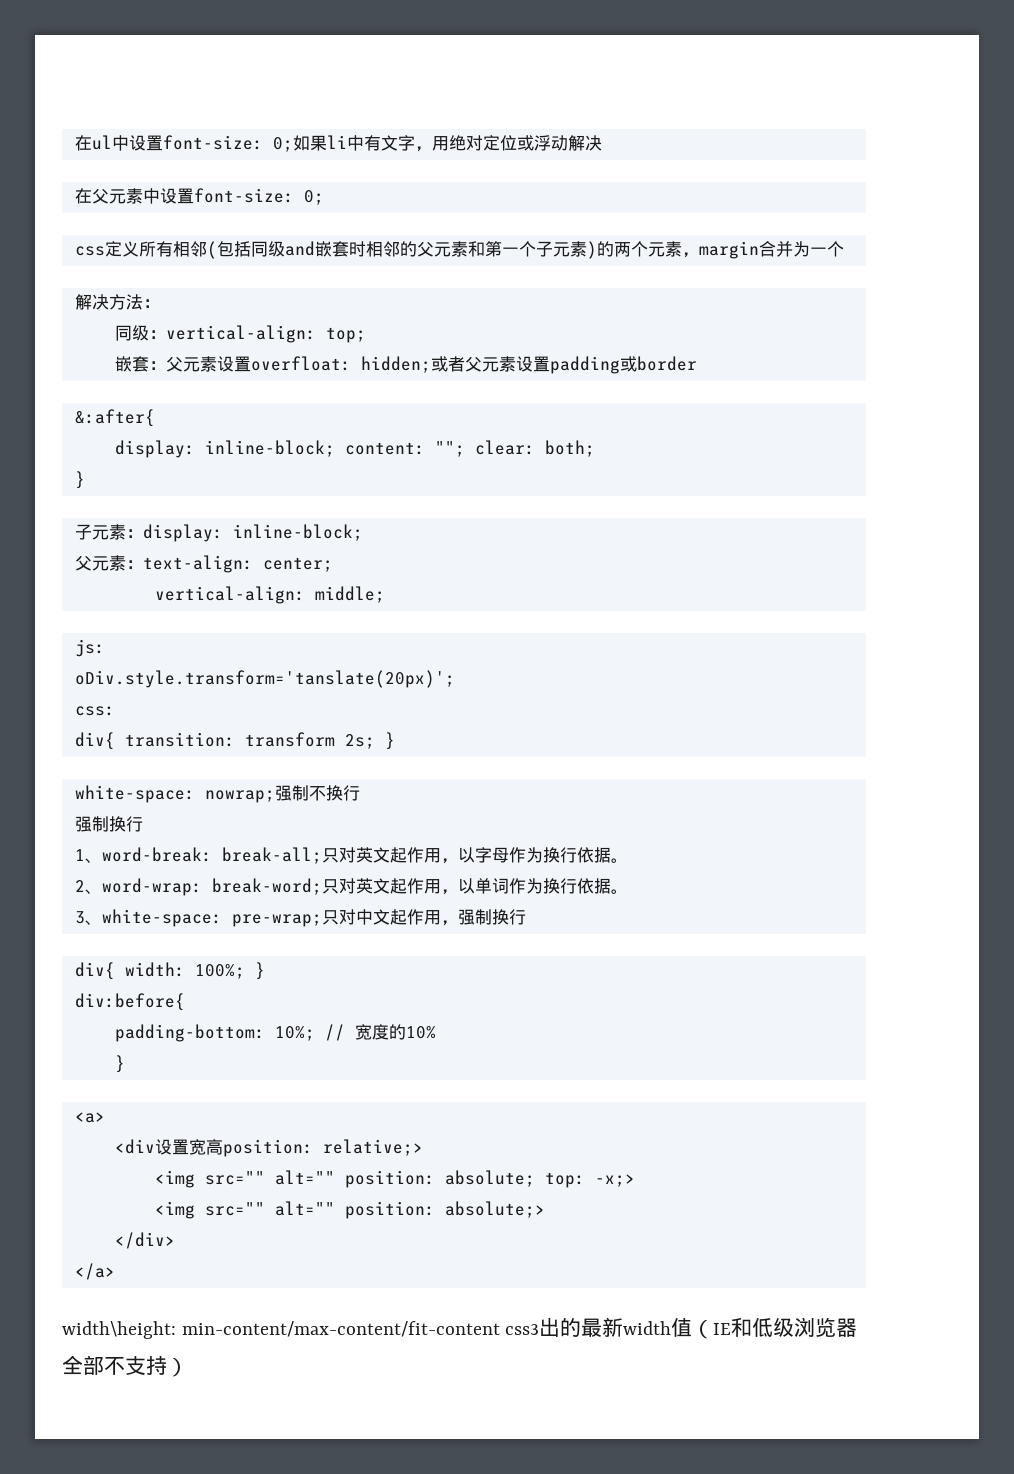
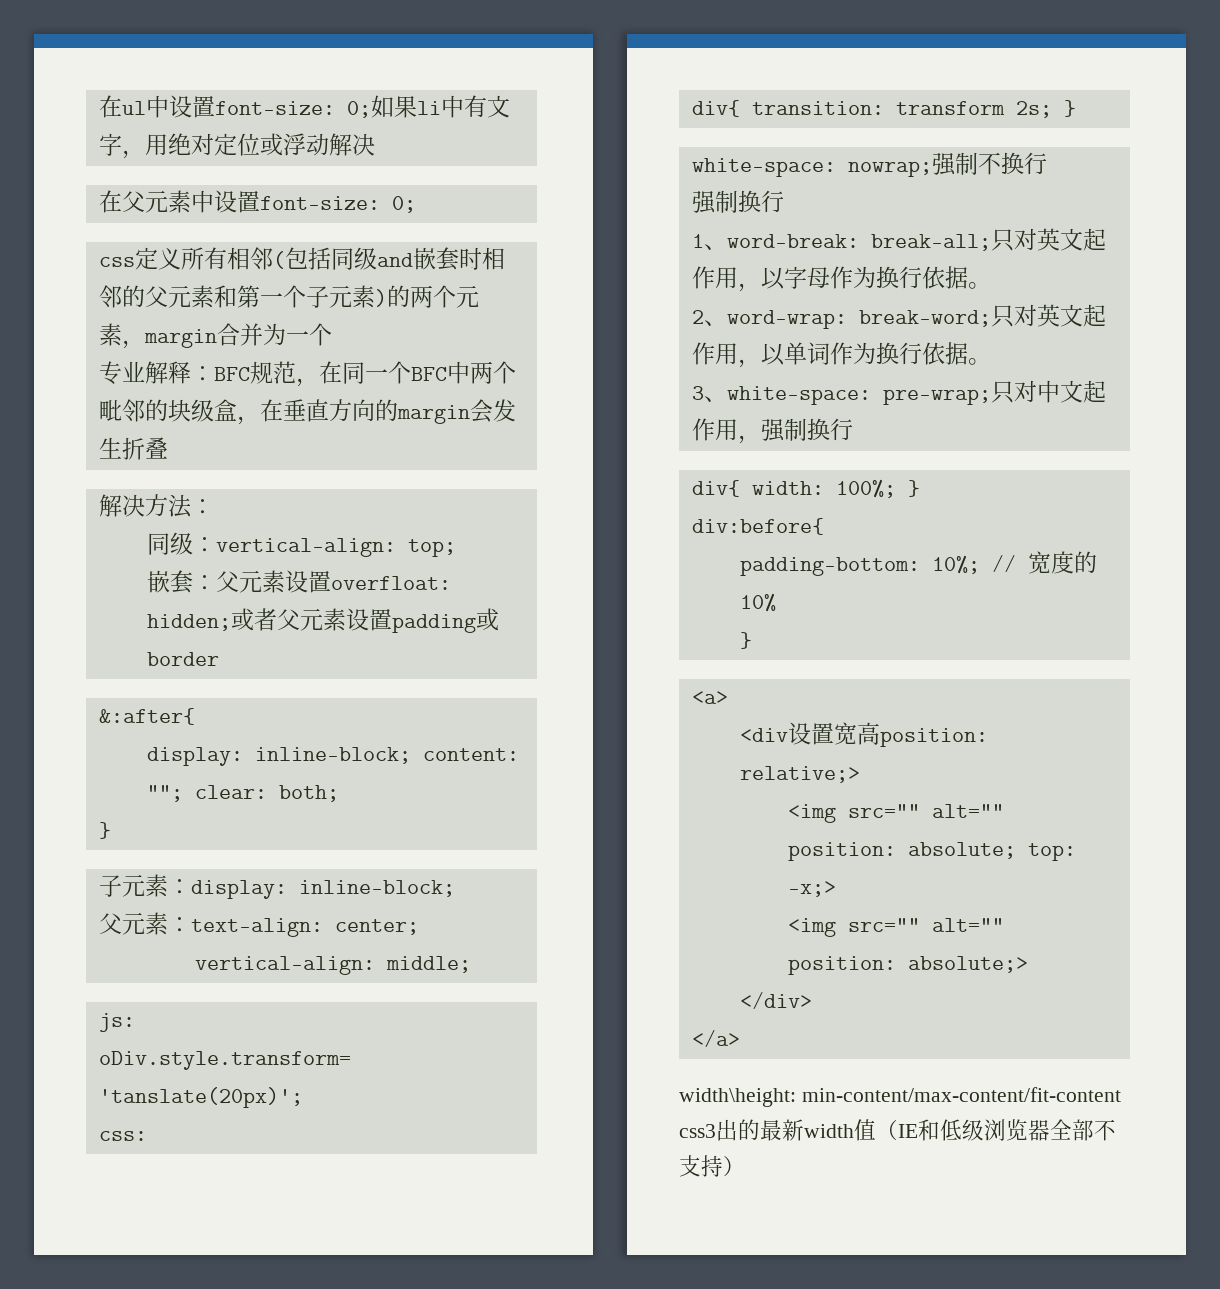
(844, 249) none -> [98,361,516,387] [98,399,516,425] [98,437,168,460] // 专业解释：BFC规范，在同一个BFC中两个毗邻的块级盒，在垂直方向的margin会发生折叠

